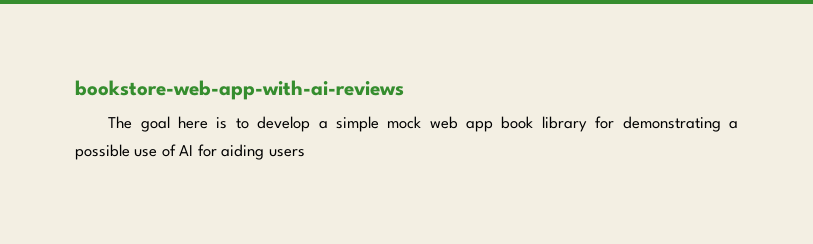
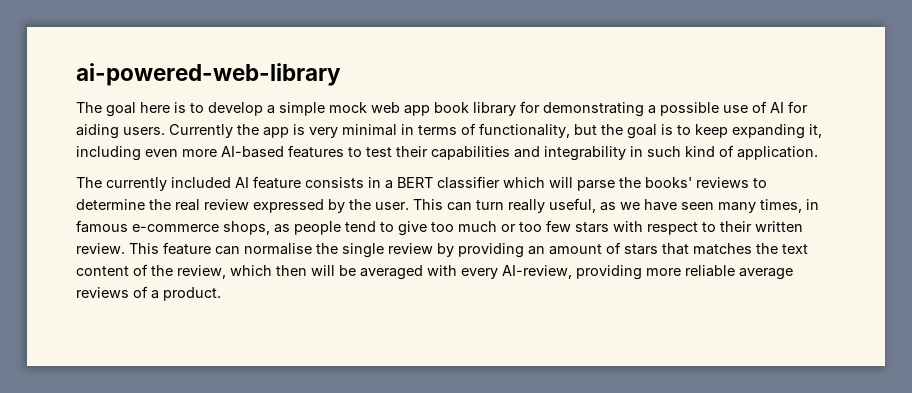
[75,80,404,100] bookstore-web-app-with-ai-reviews -> [76,63,341,86] ai-powered-web-library
[268,149,305,157] users -> [123,123,822,139] [76,145,818,161] [76,176,767,191] [76,198,819,213] [76,220,803,236] [76,242,808,258] [76,264,793,280] [76,286,221,301] users. Currently the app is very minimal in terms of functionality, but the goal is to keep expanding it, including even more AI-based features to test their capabilities and integrability in such kind of application. // The currently included AI feature consists in a BERT classifier which will parse the books' reviews to determine the real review expressed by the user. This can turn really useful, as we have seen many times, in famous e-commerce shops, as people tend to give too much or too few stars with respect to their written review. This feature can normalise the single review by providing an amount of stars that matches the text content of the review, which then will be averaged with every AI-review, providing more reliable average reviews of a product.

